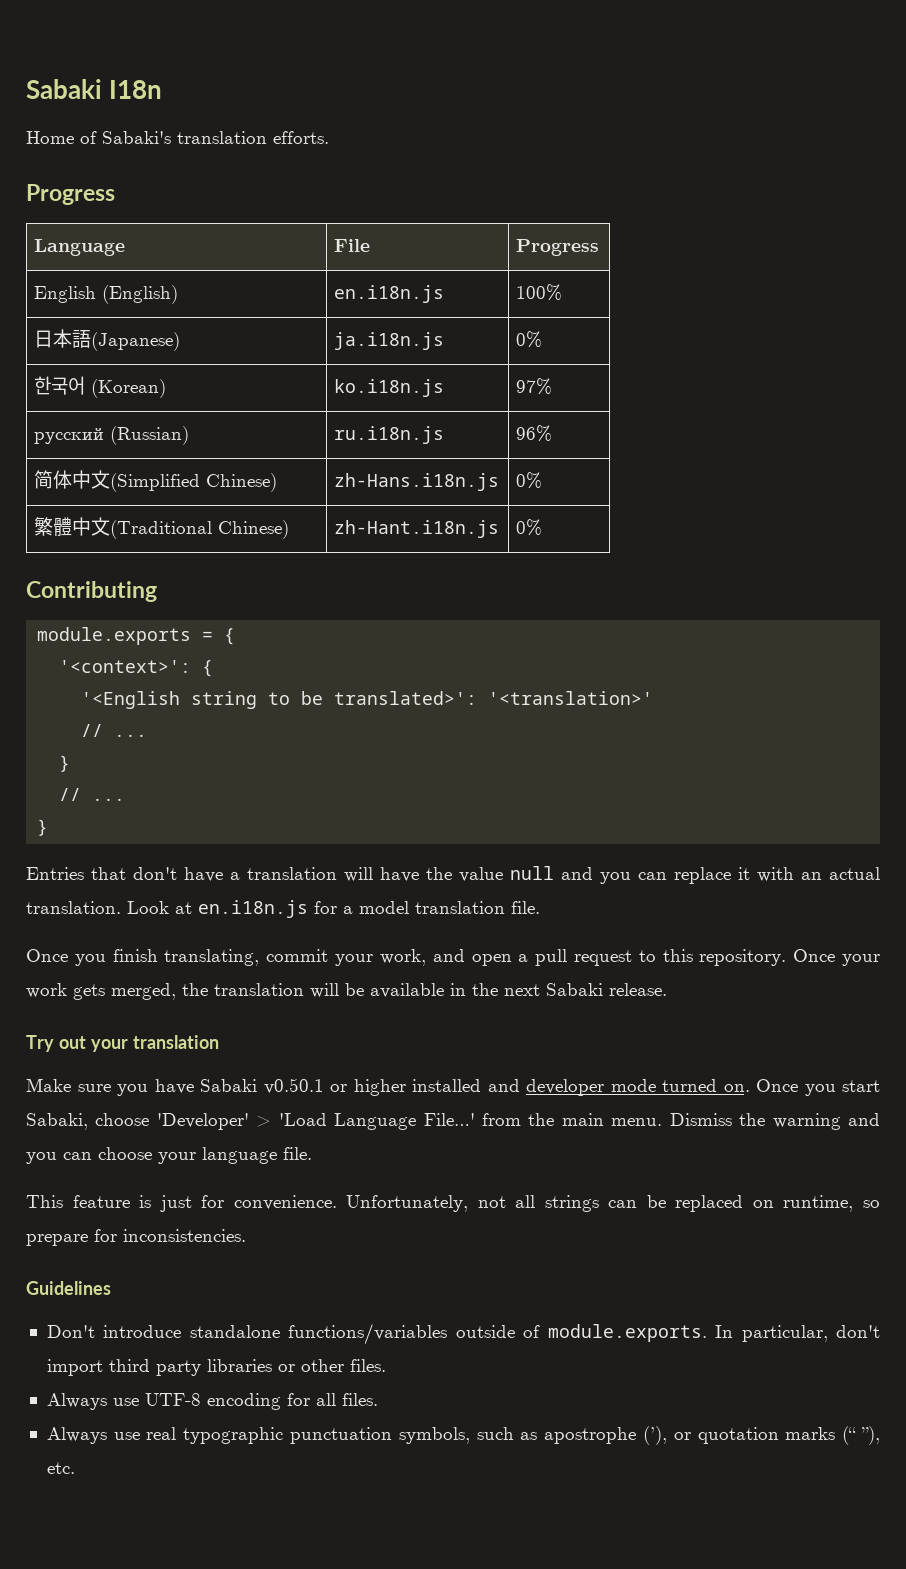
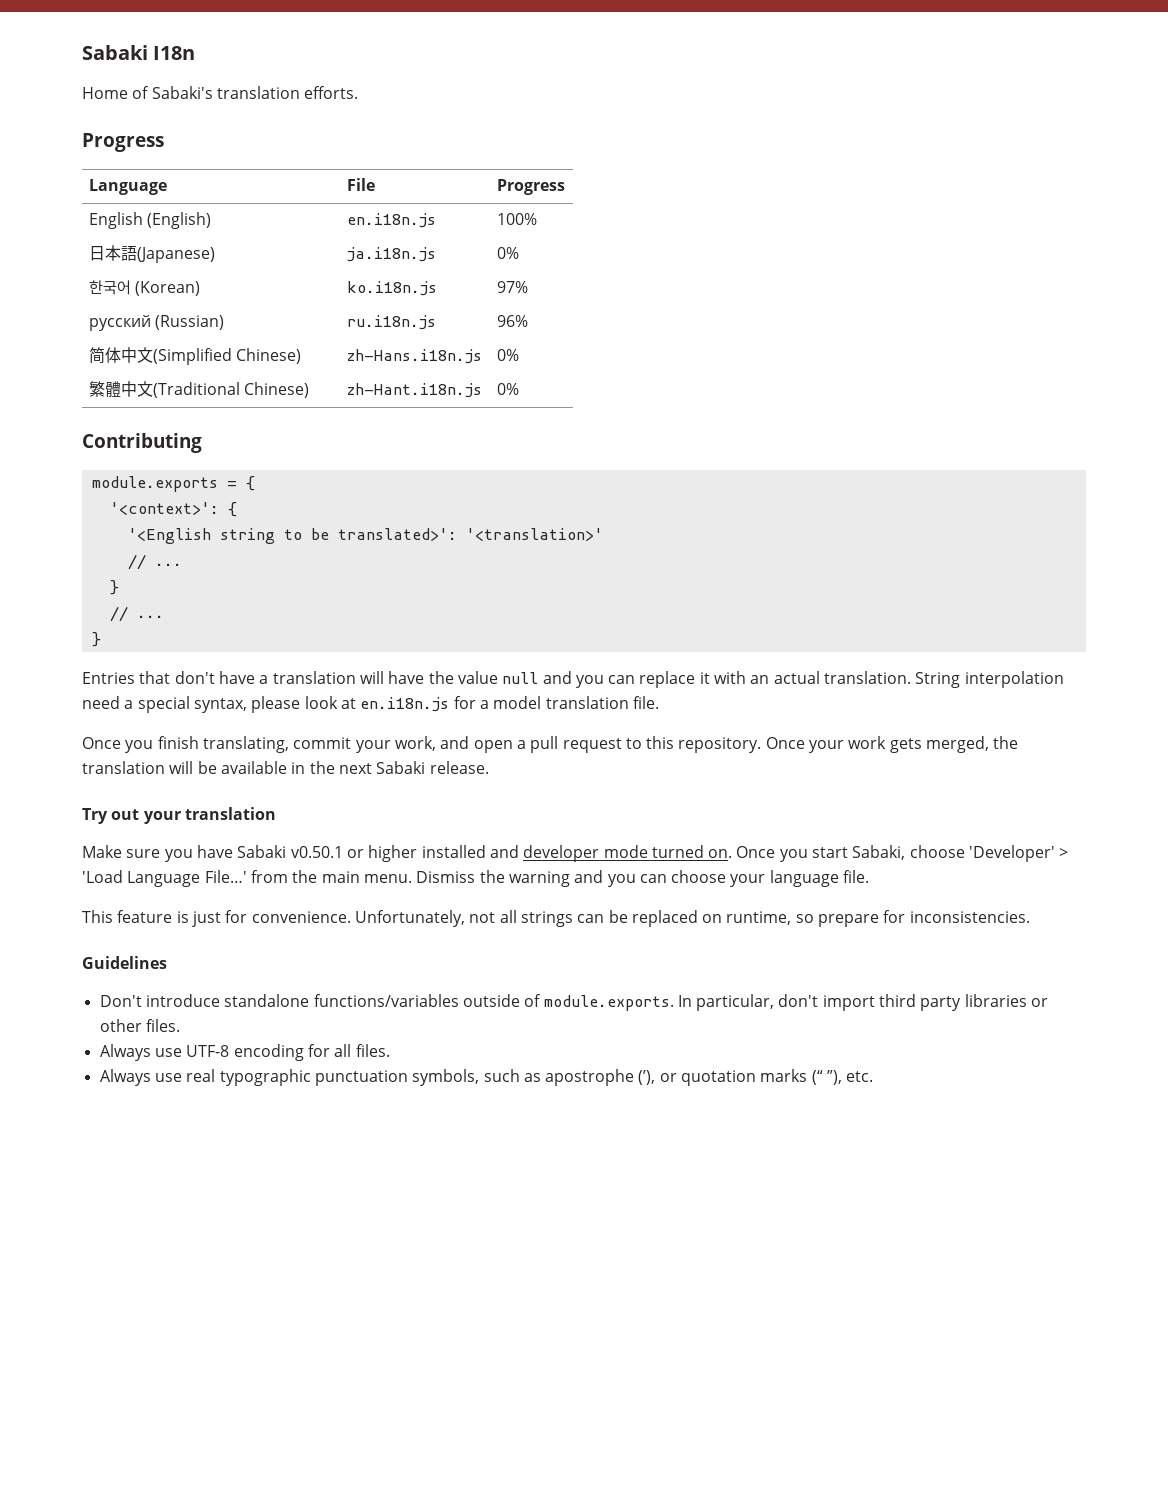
[127,901,169,914] Look -> [915,671,1064,688] [82,696,338,713] String interpolation need a special syntax, please look

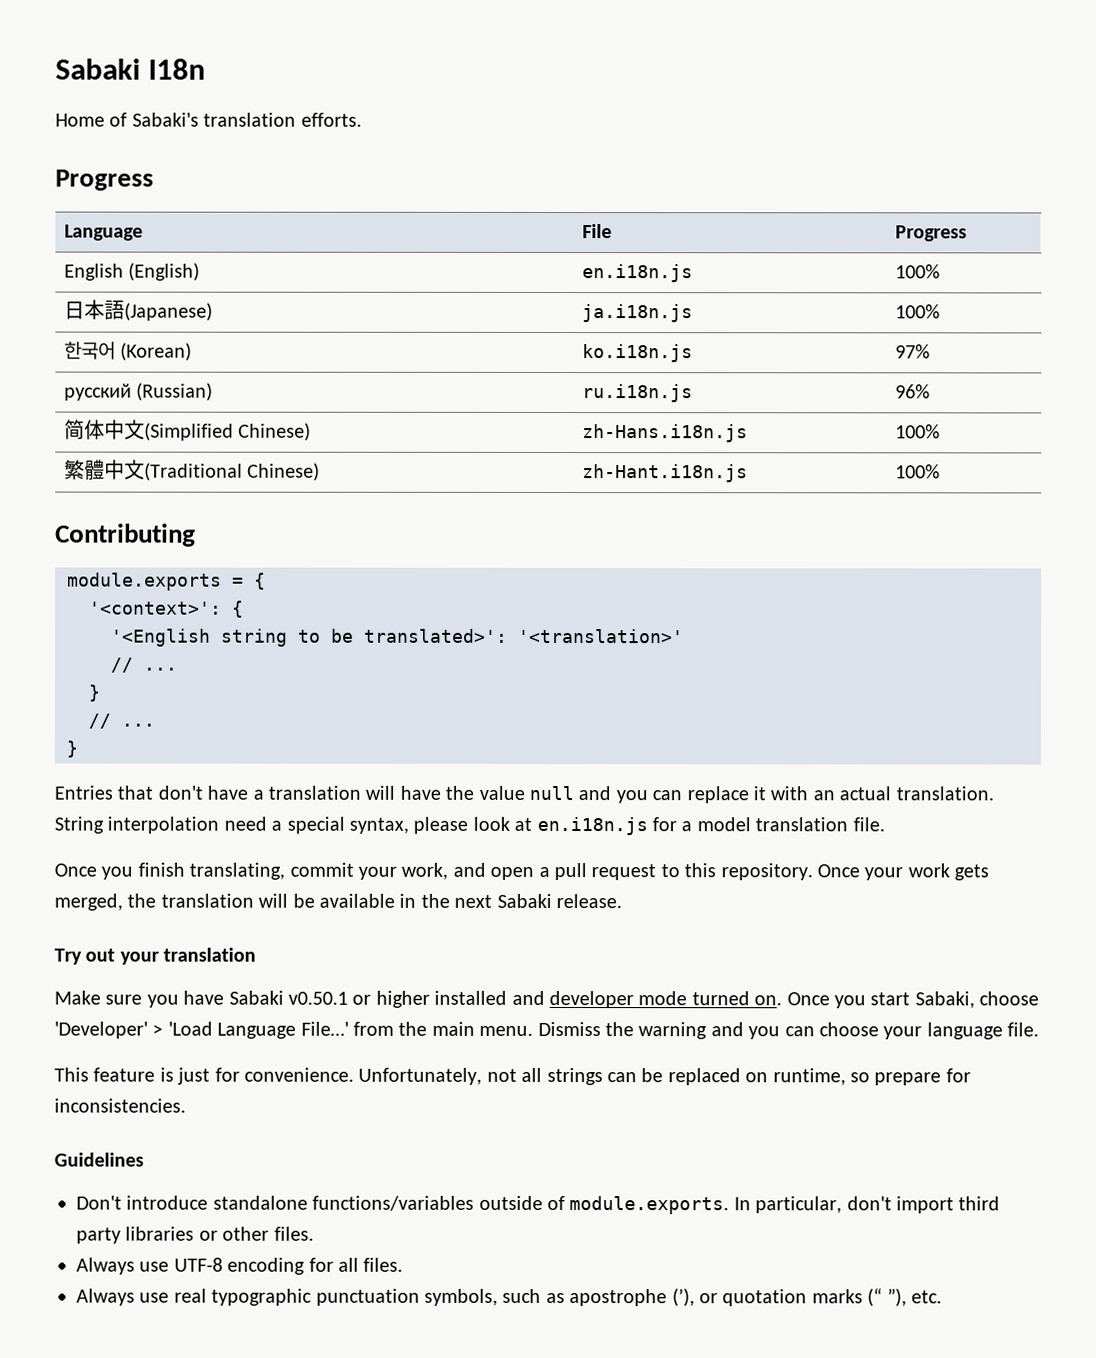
[496,247,519,259] 0% -> [895,304,941,319] 100%
[496,349,519,361] 0% -> [895,424,941,439] 100%
[496,383,519,395] 0% -> [895,464,941,479] 100%

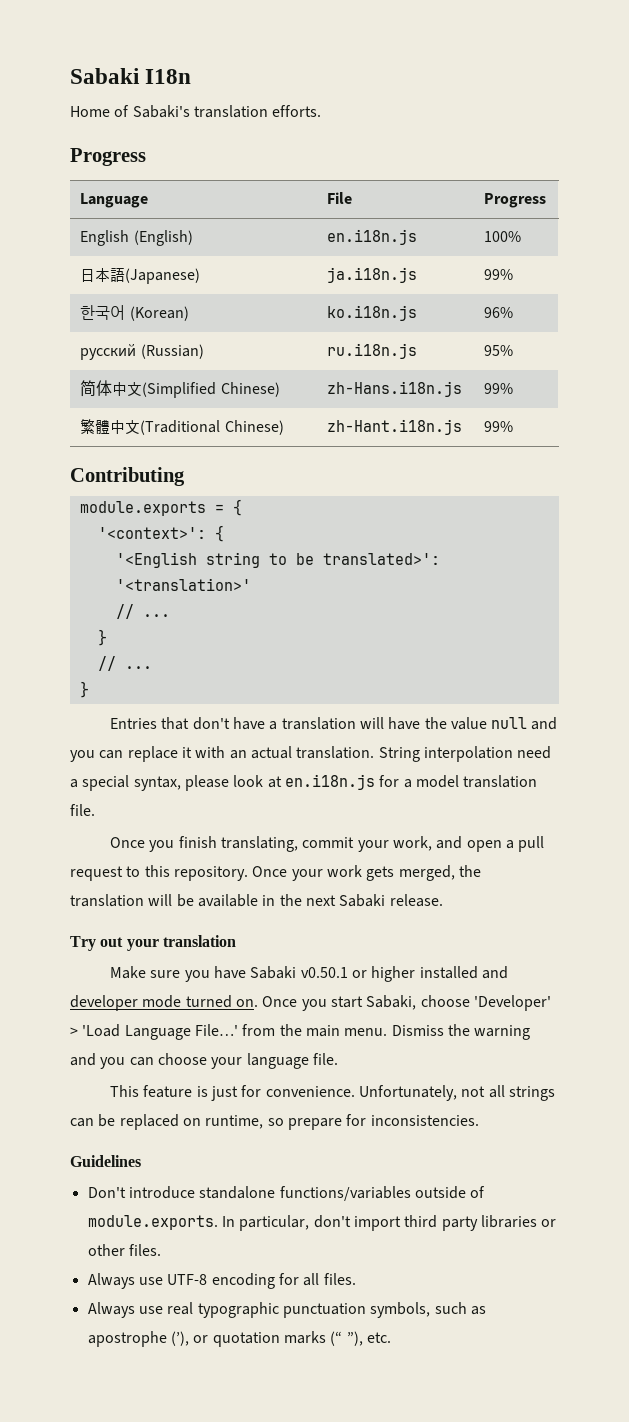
[895,304,941,319] 100% -> [484,269,514,280] 99%
[895,344,931,359] 97% -> [484,307,514,318] 96%
[895,384,931,399] 96% -> [484,345,514,356] 95%
[895,424,941,439] 100% -> [484,383,514,394] 99%
[895,464,941,479] 100% -> [484,421,514,432] 99%

